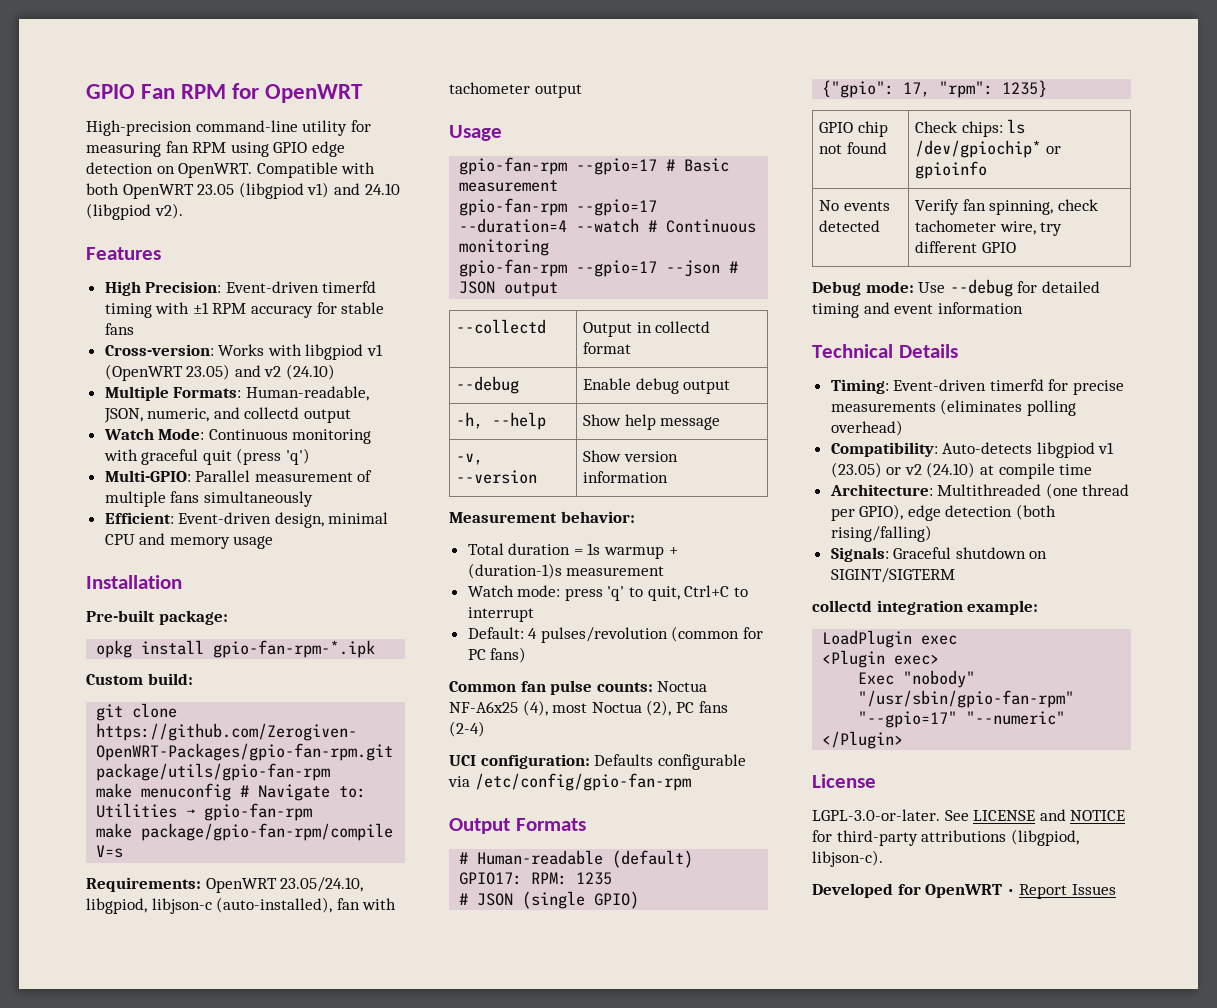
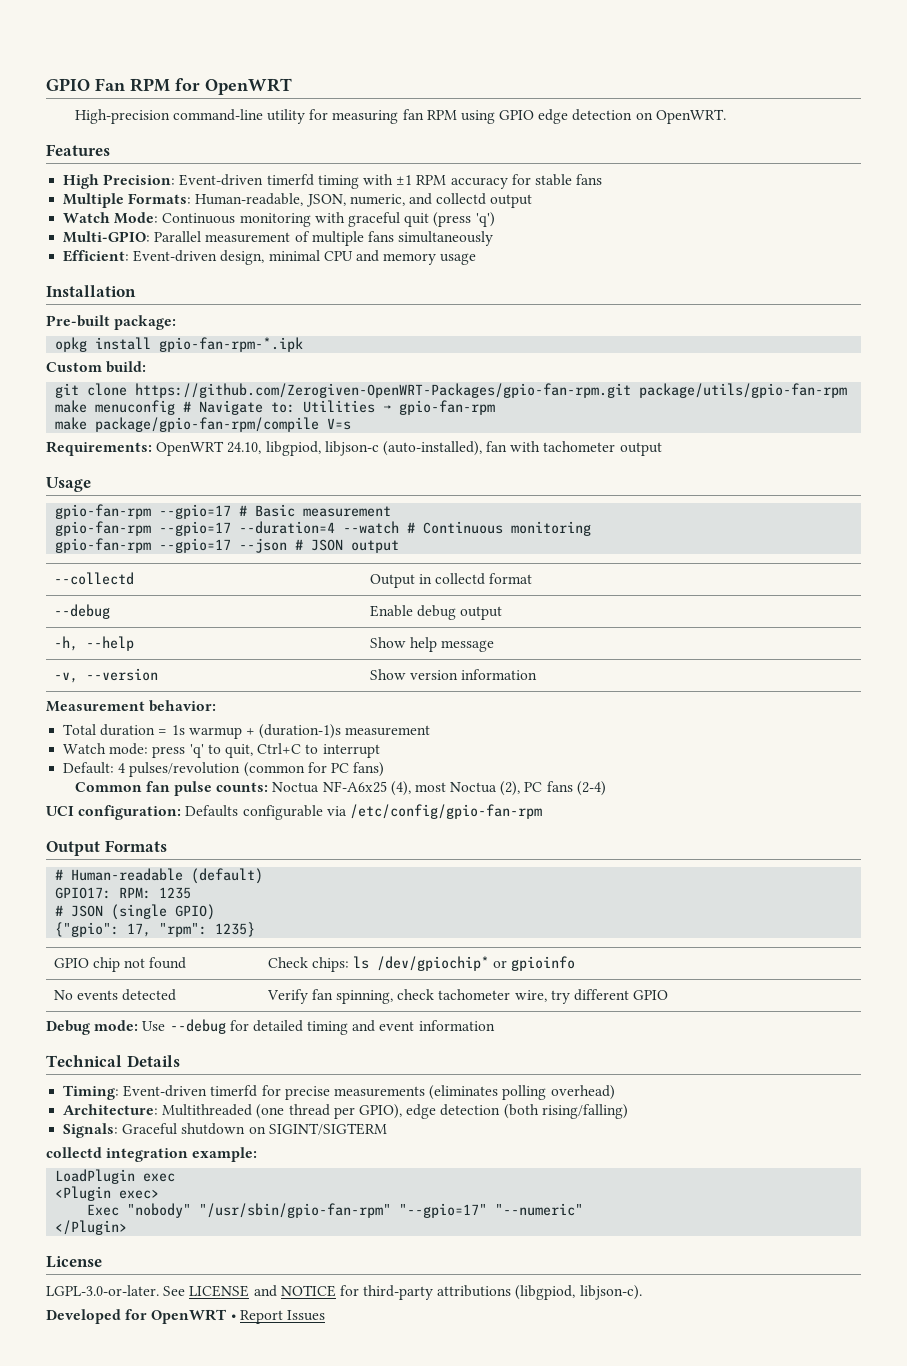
[256,162,376,178] [86,182,400,199] [86,203,183,220] Compatible with both OpenWRT 23.05 (libgpiod v1) and 24.10 (libgpiod v2). -> (726, 116) none
[104,344,384,360] [104,364,336,381] // Cross-version: Works with libgpiod v1 (OpenWRT 23.05) and v2 (24.10) -> (603, 179) none
[280,877,364,892] 23.05/24.10, -> [227,442,262,454] 24.10,
[830,442,1115,458] [830,462,1093,479] // Compatibility: Auto-detects libgpiod v1 (23.05) or v2 (24.10) at compile time -> (615, 1092) none

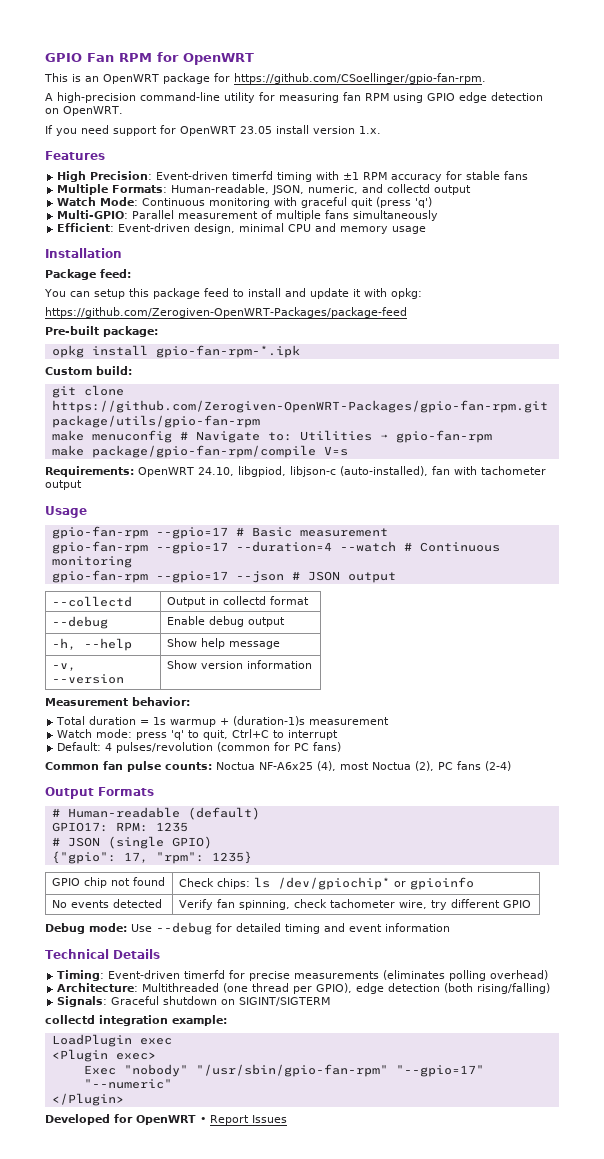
[74,109,170,124] High-precision -> [44,73,486,84] [45,92,136,103] This is an OpenWRT package for https://github.com/CSoellinger/gpio-fan-rpm. // A high-precision
(726, 116) none -> [45,125,381,136] // If you need support for OpenWRT 23.05 install version 1.x.
(136, 291) none -> [45,269,131,280] [44,288,422,299] [45,307,407,318] // Package feed: // You can setup this package feed to install and update it with opkg: // https://github.com/Zerogiven-OpenWRT-Packages/package-feed
[46,804,542,820] // UCI configuration: Defaults configurable via /etc/config/gpio-fan-rpm -> (511, 766) none
[46,1256,102,1268] [46,1285,642,1300] // License // LGPL-3.0-or-later. See LICENSE and NOTICE for third-party attributions (libgpiod, libjson-c). -> (124, 1099) none

